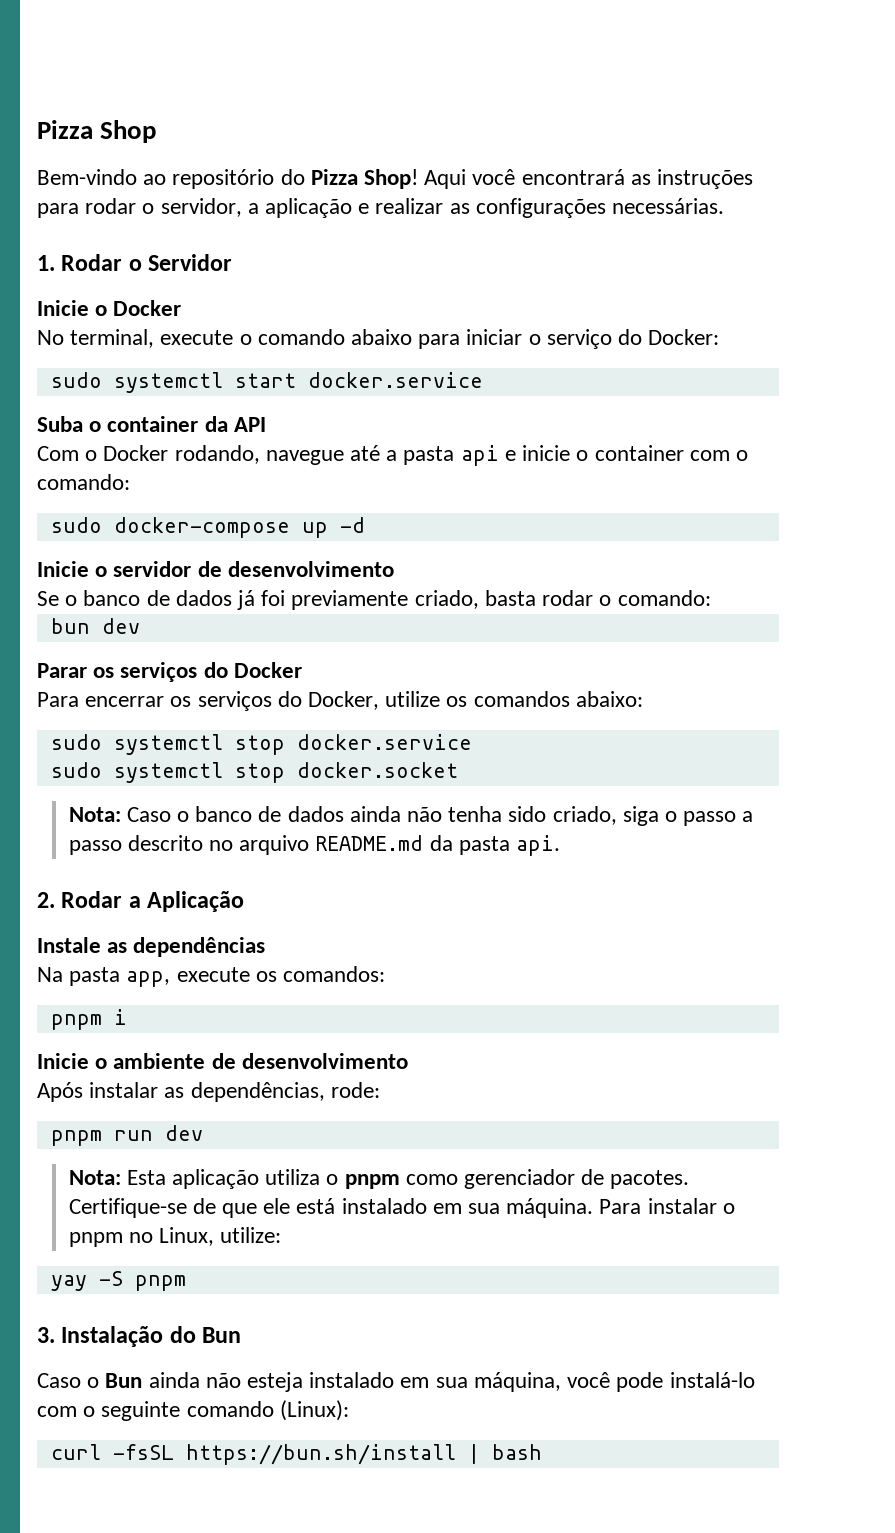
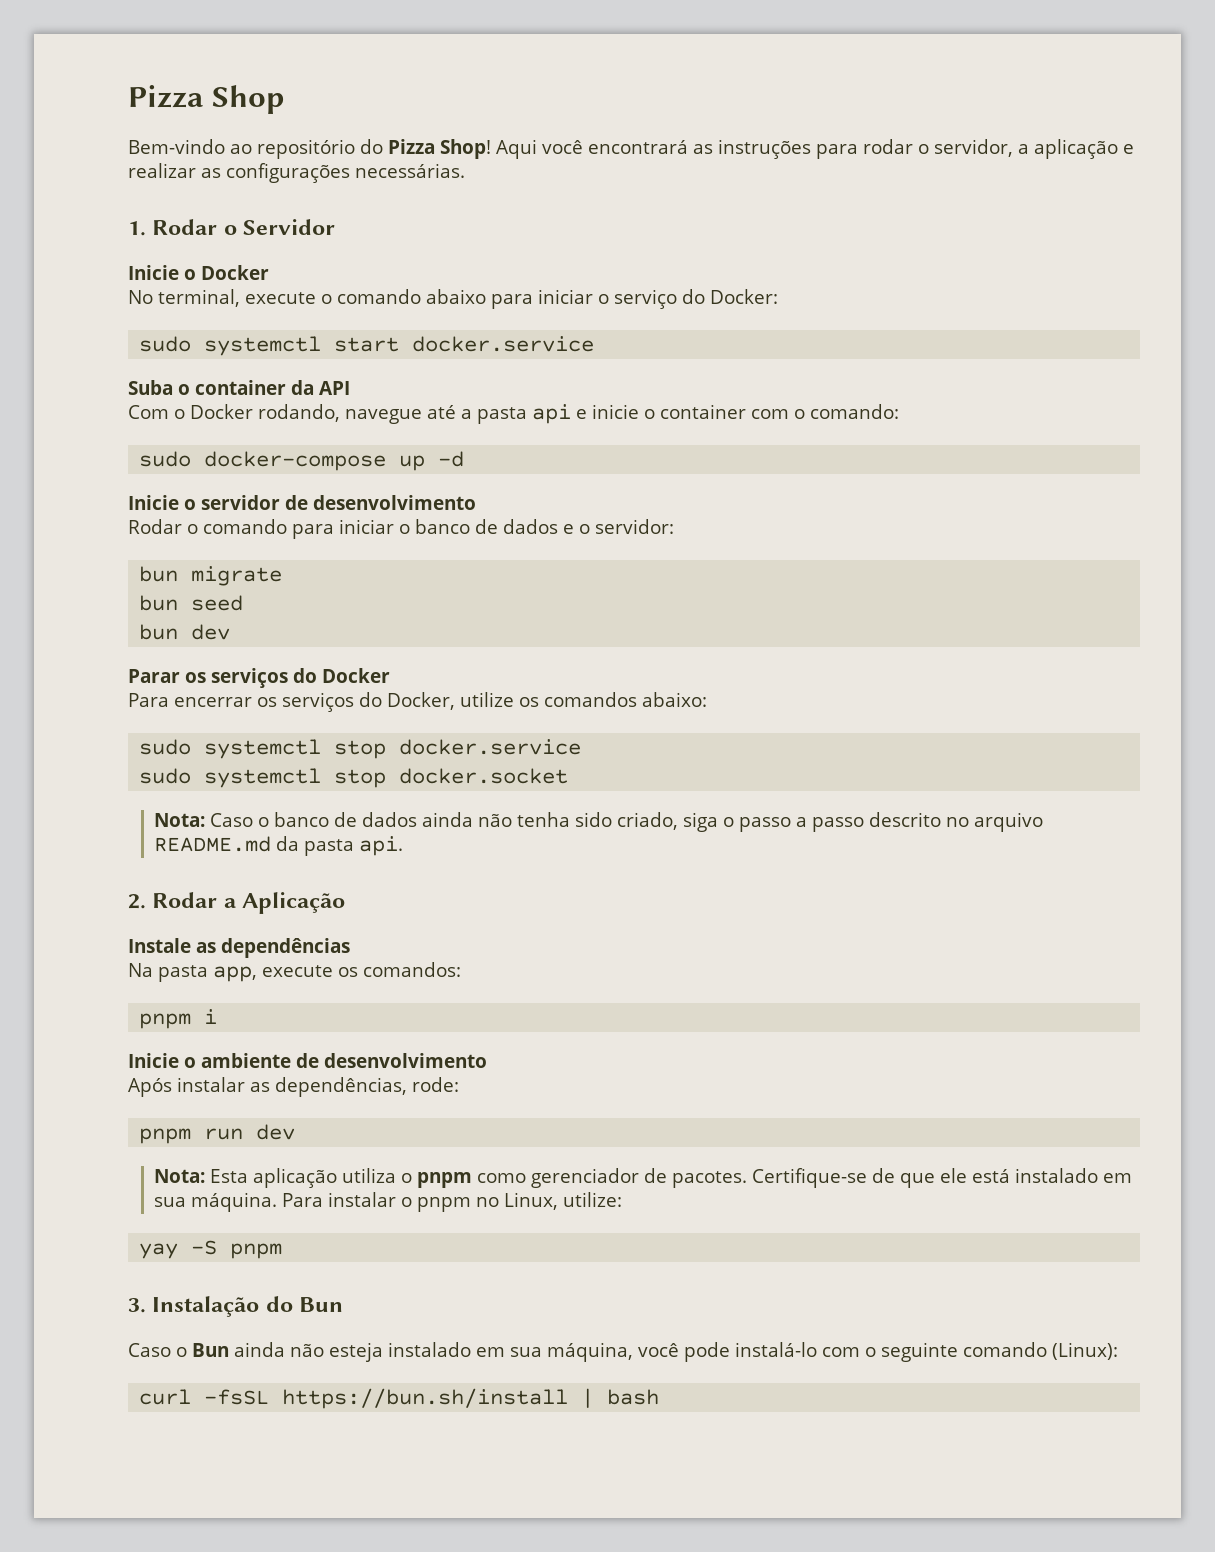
[37,590,711,610] Se o banco de dados já foi previamente criado, basta rodar o comando: -> [128,519,674,539] [139,566,283,586] [139,595,244,611] Rodar o comando para iniciar o banco de dados e o servidor: // bun migrate // bun seed

